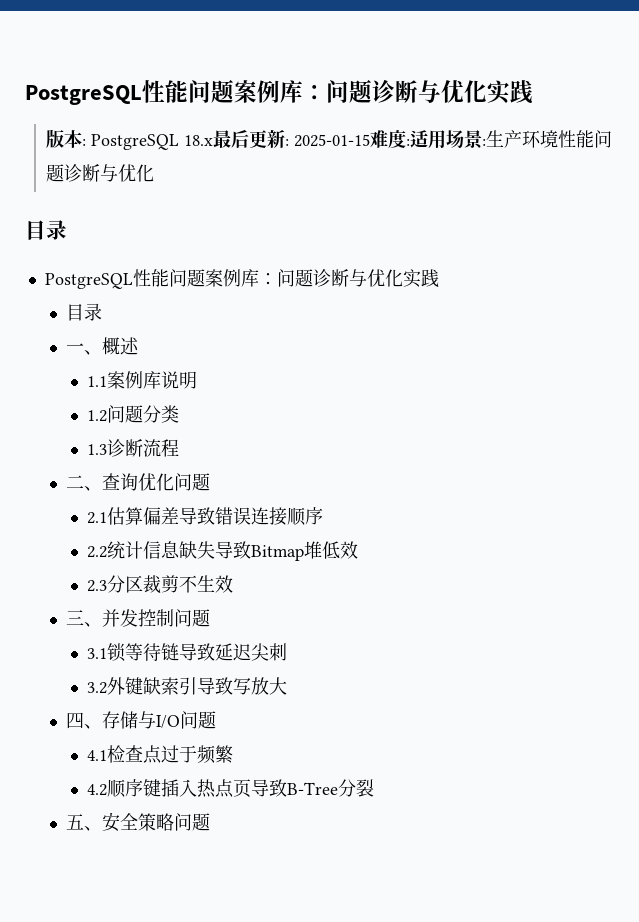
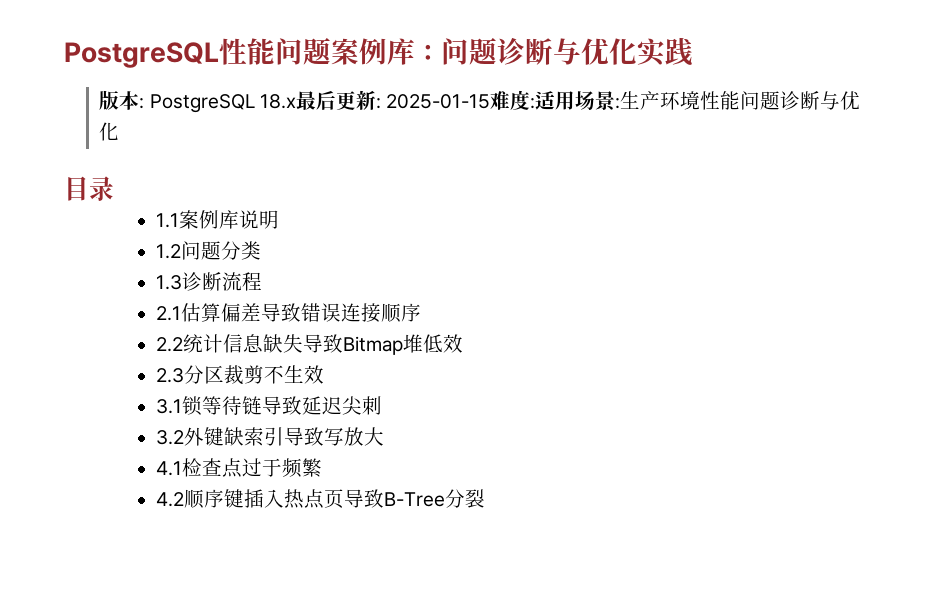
[44,269,439,289] [66,303,103,321] [66,337,140,355] // PostgreSQL性能问题案例库：问题诊断与优化实践 // 目录 // 一、概述 -> (114, 188) none
[66,473,211,491] // 二、查询优化问题 -> (262, 281) none
[66,609,211,627] // 三、并发控制问题 -> (324, 374) none
[66,711,217,729] // 四、存储与I/O问题 -> (384, 436) none
[66,812,211,832] // 五、安全策略问题 -> (485, 498) none

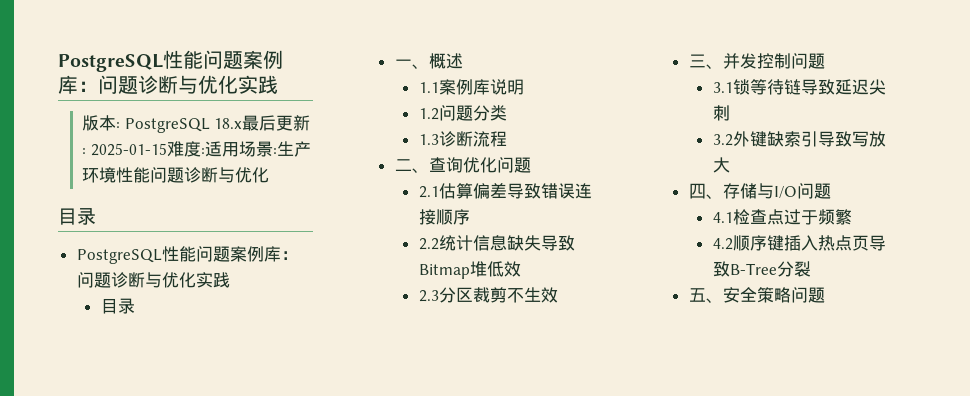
(114, 188) none -> [76,246,298,264] [76,272,230,288] [100,298,135,314] [394,53,463,69] // PostgreSQL性能问题案例库：问题诊断与优化实践 // 目录 // 一、概述
(262, 281) none -> [394,157,531,173] // 二、查询优化问题
(324, 374) none -> [688,53,825,69] // 三、并发控制问题
(384, 436) none -> [688,183,831,199] // 四、存储与I/O问题
(485, 498) none -> [688,287,825,303] // 五、安全策略问题

